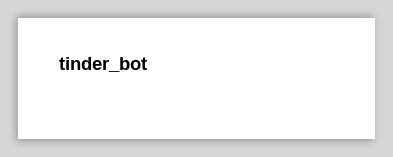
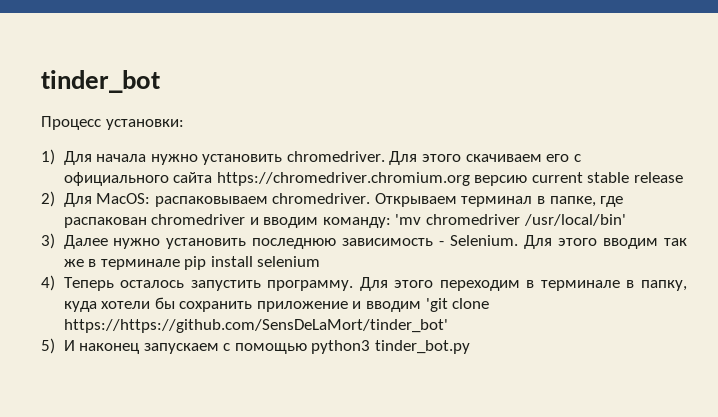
(147, 64) none -> [41,116,184,130] [41,149,581,165] [63,172,684,186] [41,191,624,207] [63,214,626,228] [41,233,688,249] [63,256,321,270] [41,275,687,291] [63,297,490,312] [63,319,448,333] [41,338,471,354] // Процесс установки: // 1) Для начала нужно установить chromedriver. Для этого скачиваем его с официального сайта https://chromedriver.chromium.org версию current stable release // 2) Для MacOS: распаковываем chromedriver. Открываем терминал в папке, где распакован chromedriver и вводим команду: 'mv chromedriver /usr/local/bin' // 3) Далее нужно установить последнюю зависимость - Selenium. Для этого вводим так же в терминале pip install selenium // 4) Теперь осталось запустить программу. Для этого переходим в терминале в папку, куда хотели бы сохранить приложение и вводим 'git clone https://https://github.com/SensDeLaMort/tinder_bot' // 5) И наконец запускаем с помощью python3 tinder_bot.py

